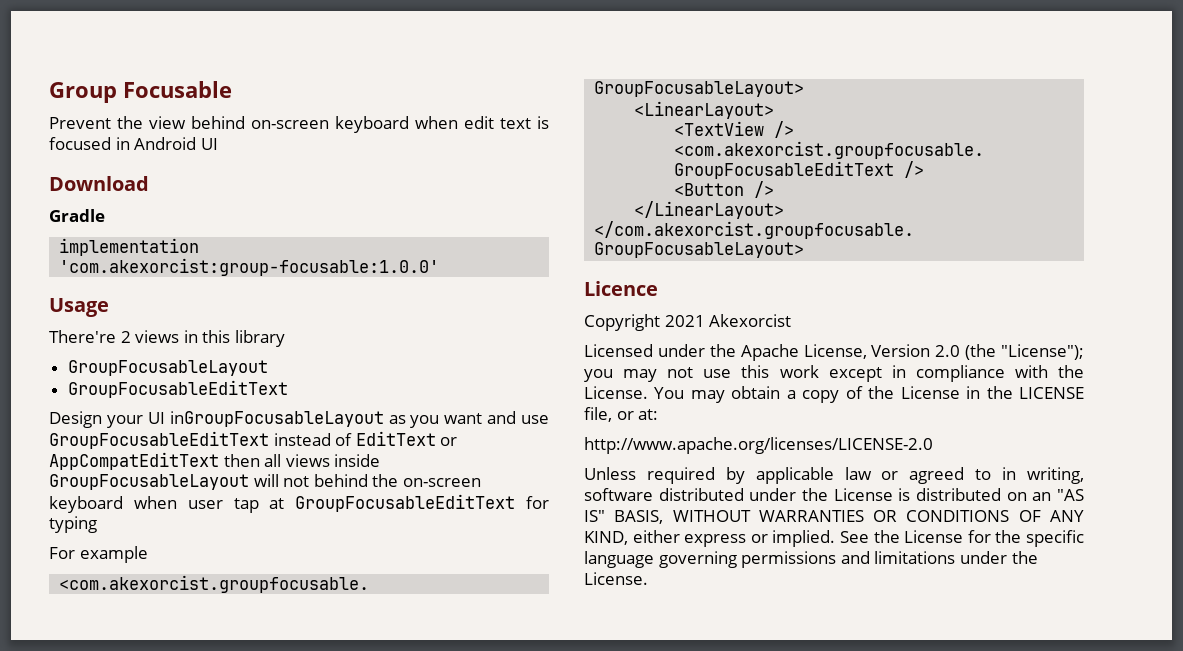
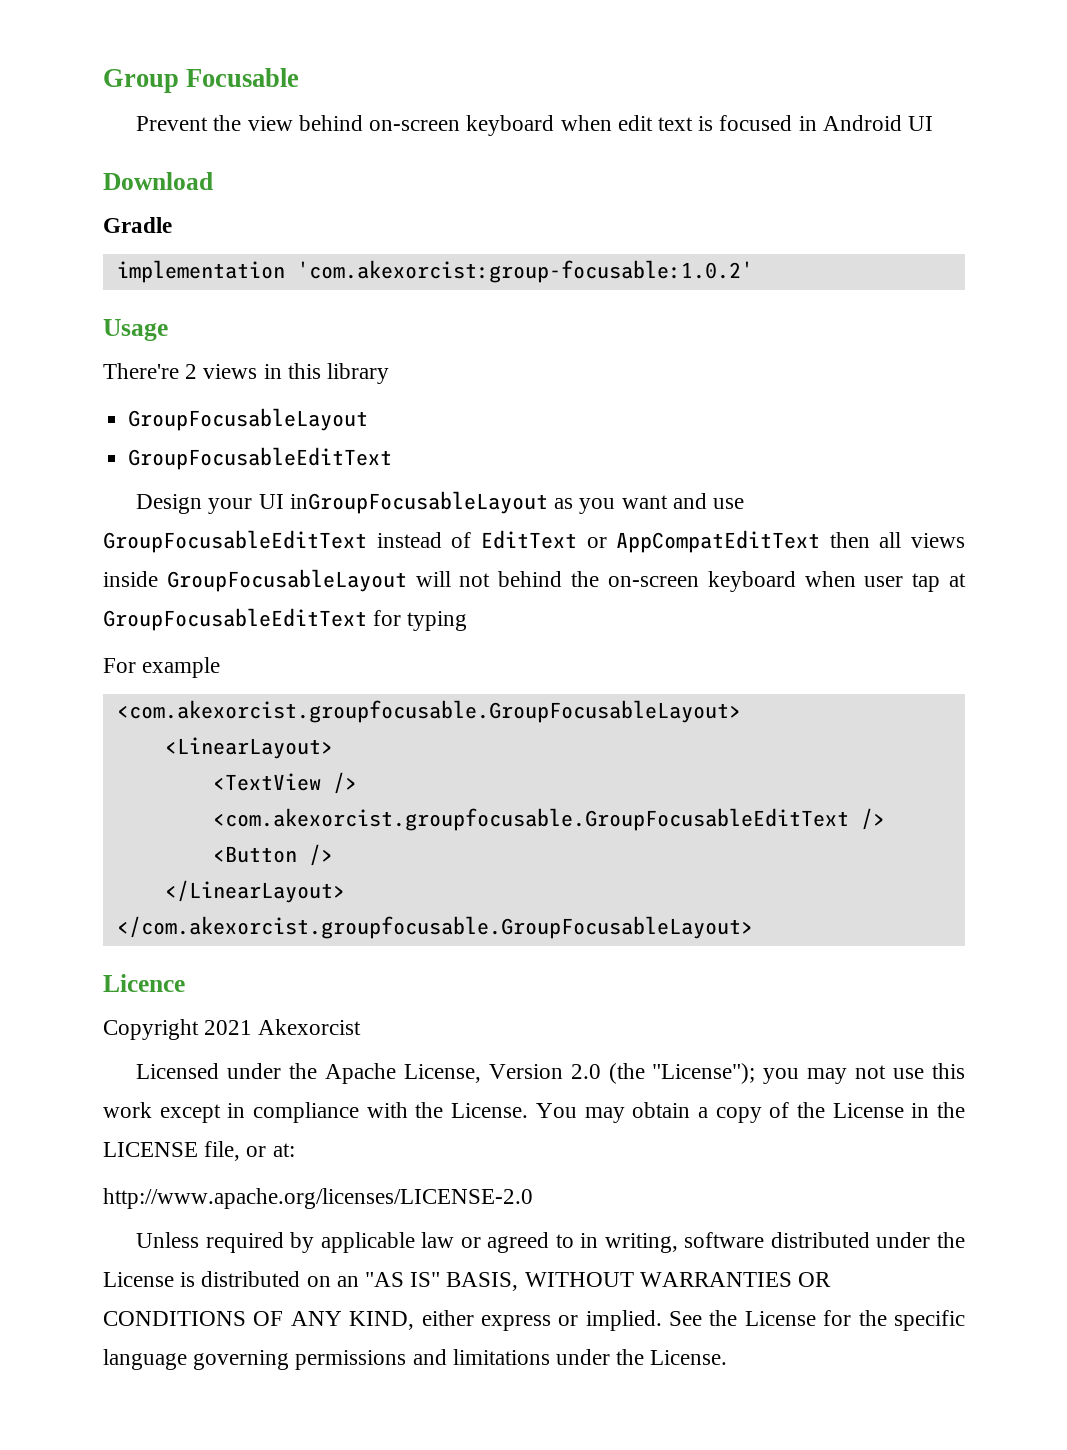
[59,258,440,276] 'com.akexorcist:group-focusable:1.0.0' -> [296,260,753,283] 'com.akexorcist:group-focusable:1.0.2'

